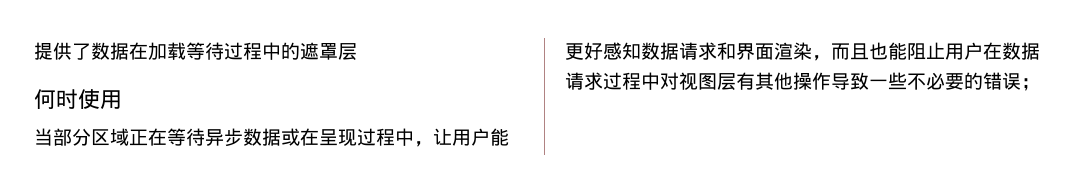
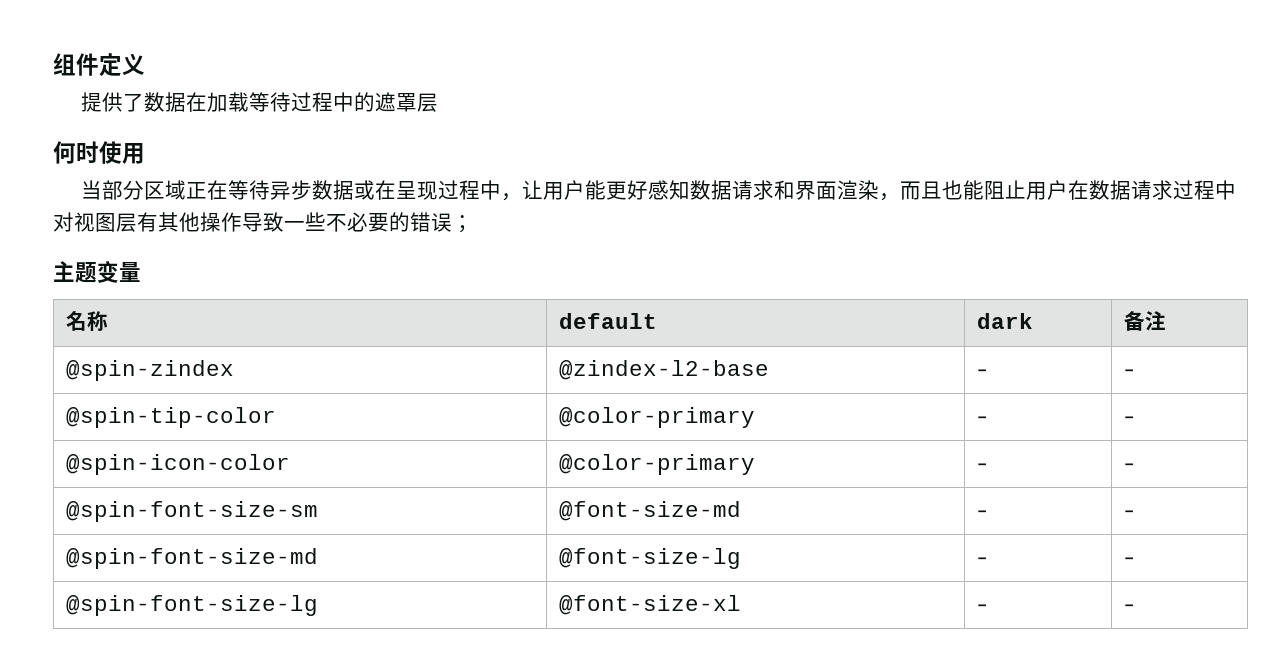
(34, 51) none -> [53,53,145,77] 组件定义 //
(1040, 84) none -> [53,261,141,283] [66,311,109,332] [559,313,658,329] [977,313,1034,329] [1124,311,1167,331] [66,360,235,381] [559,360,770,380] [977,369,988,376] [1124,369,1135,376] [66,407,277,428] [559,407,756,428] [977,416,988,423] [1124,416,1135,423] [66,454,291,475] [559,454,756,475] [977,463,988,470] [1124,463,1135,470] [66,501,319,522] [559,501,742,521] [977,510,988,517] [1124,510,1135,517] [66,548,319,569] [559,548,742,569] [977,557,988,564] [1124,557,1135,564] [66,595,319,616] [559,595,742,615] [977,604,988,611] [1124,604,1135,611] // 主题变量 // 名称 | default | dark | 备注 // @spin-zindex | @zindex-l2-base | - | - // @spin-tip-color | @color-primary | - | - // @spin-icon-color | @color-primary | - | - // @spin-font-size-sm | @font-size-md | - | - // @spin-font-size-md | @font-size-lg | - | - // @spin-font-size-lg | @font-size-xl | - | -

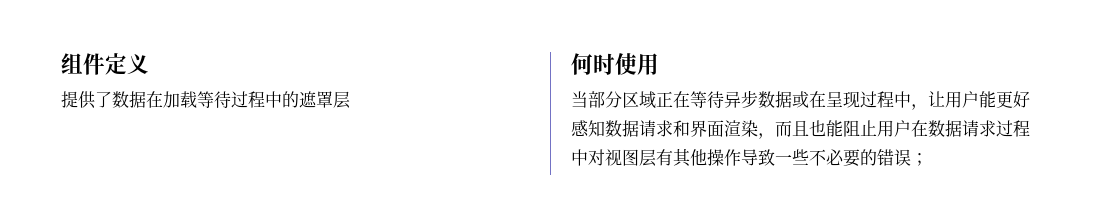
[53,261,141,283] [66,311,109,332] [559,313,658,329] [977,313,1034,329] [1124,311,1167,331] [66,360,235,381] [559,360,770,380] [977,369,988,376] [1124,369,1135,376] [66,407,277,428] [559,407,756,428] [977,416,988,423] [1124,416,1135,423] [66,454,291,475] [559,454,756,475] [977,463,988,470] [1124,463,1135,470] [66,501,319,522] [559,501,742,521] [977,510,988,517] [1124,510,1135,517] [66,548,319,569] [559,548,742,569] [977,557,988,564] [1124,557,1135,564] [66,595,319,616] [559,595,742,615] [977,604,988,611] [1124,604,1135,611] // 主题变量 // 名称 | default | dark | 备注 // @spin-zindex | @zindex-l2-base | - | - // @spin-tip-color | @color-primary | - | - // @spin-icon-color | @color-primary | - | - // @spin-font-size-sm | @font-size-md | - | - // @spin-font-size-md | @font-size-lg | - | - // @spin-font-size-lg | @font-size-xl | - | - -> (928, 159) none

